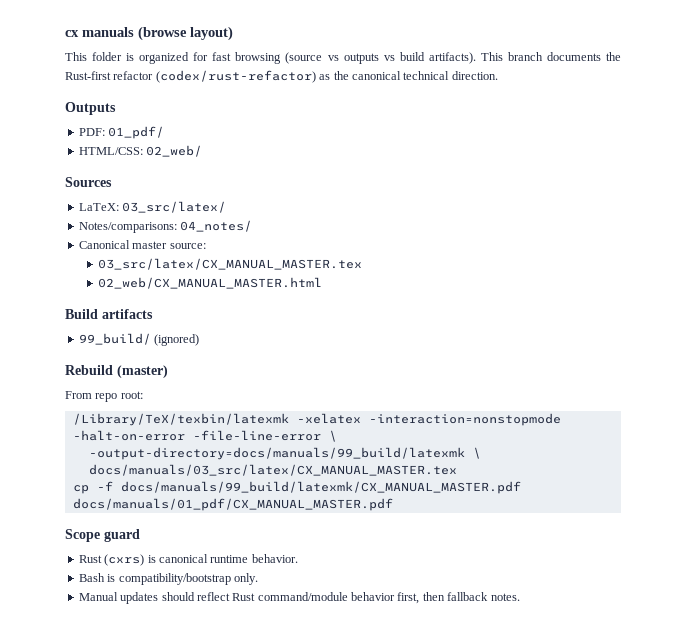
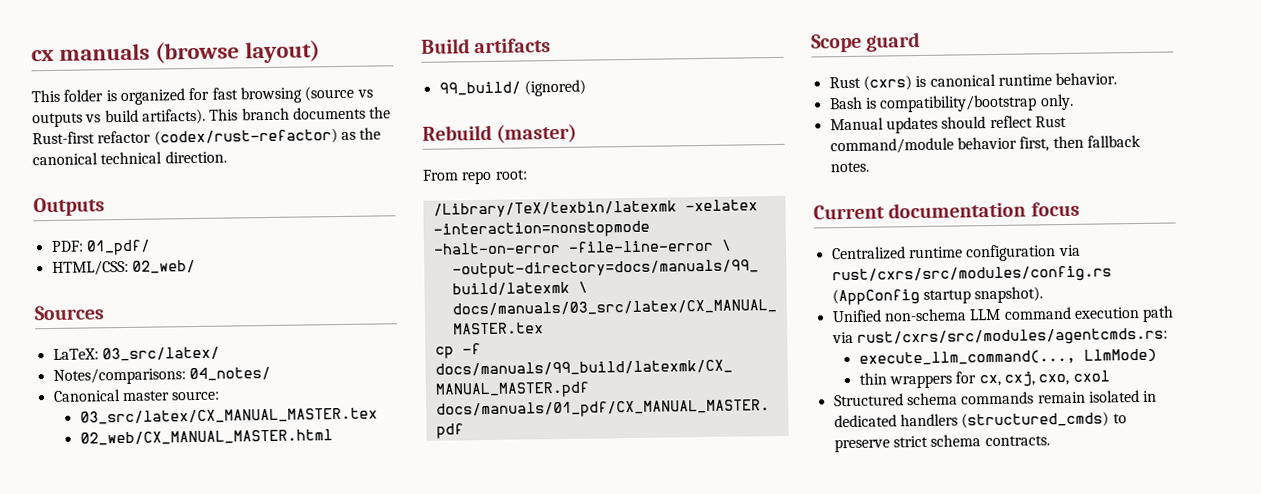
(520, 597) none -> [813,201,1080,220] [831,244,1081,262] [831,265,1112,285] [831,286,1044,306] [831,305,1175,323] [831,327,1168,347] [858,348,1157,366] [858,370,1110,389] [833,390,1158,407] [833,411,1127,429] [833,434,1050,453] // Current documentation focus // Centralized runtime configuration via rust/cxrs/src/modules/config.rs (AppConfig startup snapshot). // Unified non-schema LLM command execution path via rust/cxrs/src/modules/agentcmds.rs: // execute_llm_command(..., LlmMode) // thin wrappers for cx, cxj, cxo, cxol // Structured schema commands remain isolated in dedicated handlers (structured_cmds) to preserve strict schema contracts.

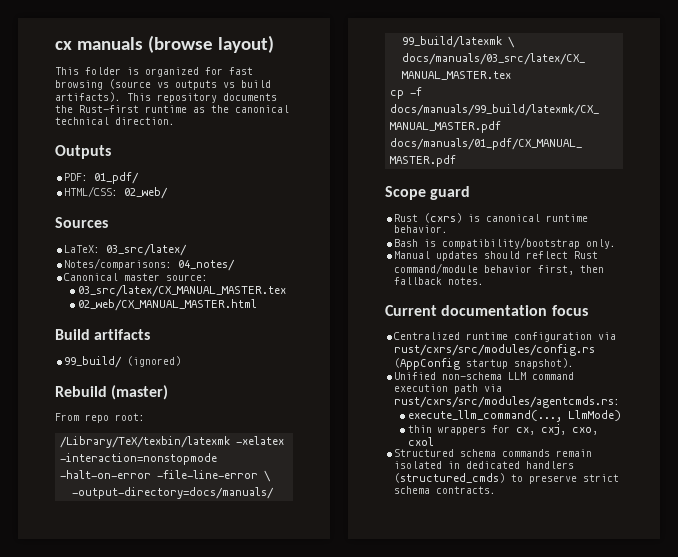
[241,107,290,121] branch -> [157,93,217,103] repository
[97,128,338,146] refactor (codex/rust-refactor) -> [145,105,187,113] runtime

